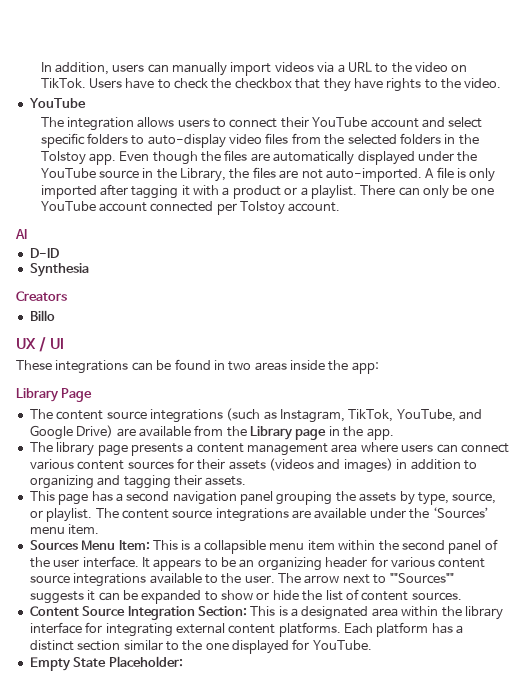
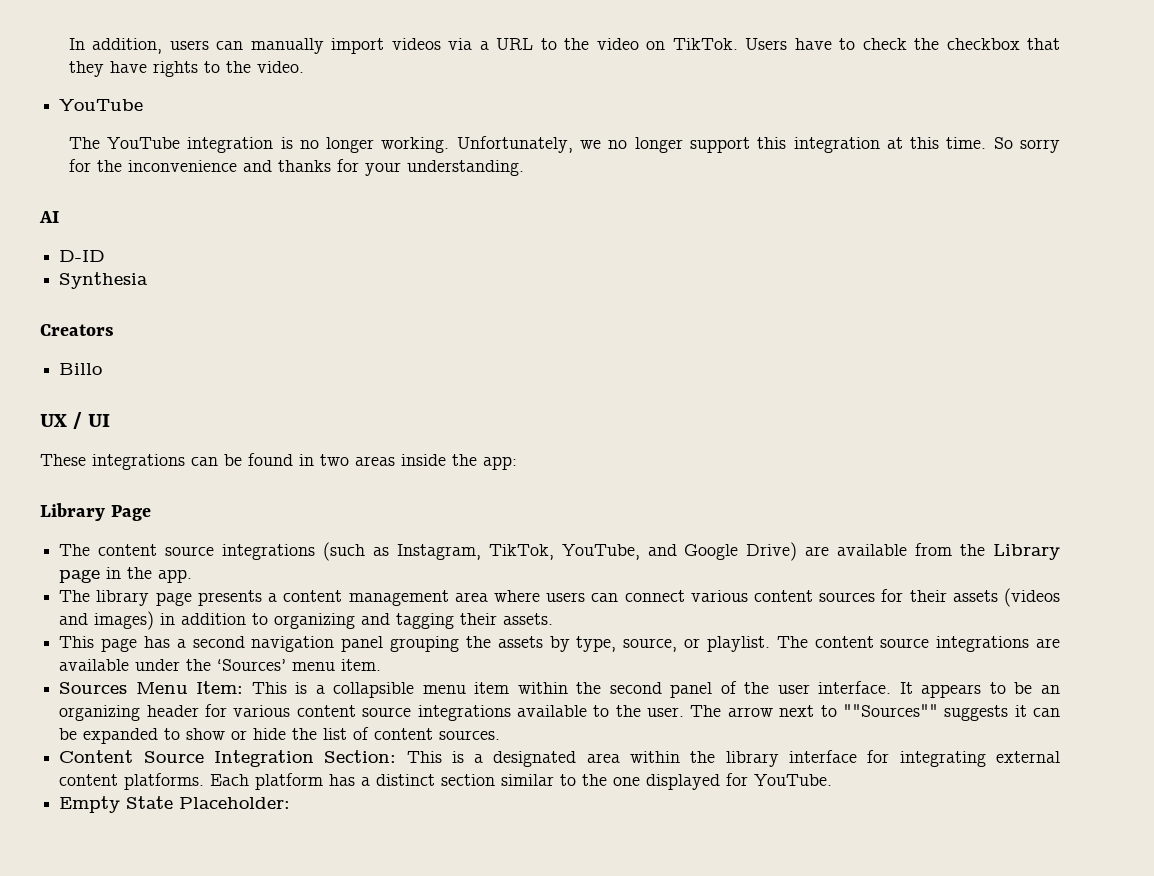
[66,117,483,131] [40,133,479,148] [40,150,478,165] [40,167,496,182] [40,184,494,199] [40,201,341,215] integration allows users to connect their YouTube account and select specific folders to auto-display video files from the selected folders in the Tolstoy app. Even though the files are automatically displayed under the YouTube source in the Library, the files are not auto-imported. A file is only imported after tagging it with a product or a playlist. There can only be one YouTube account connected per Tolstoy account. -> [106,136,1060,153] [68,159,524,176] YouTube integration is no longer working. Unfortunately, we no longer support this integration at this time. So sorry for the inconvenience and thanks for your understanding.

